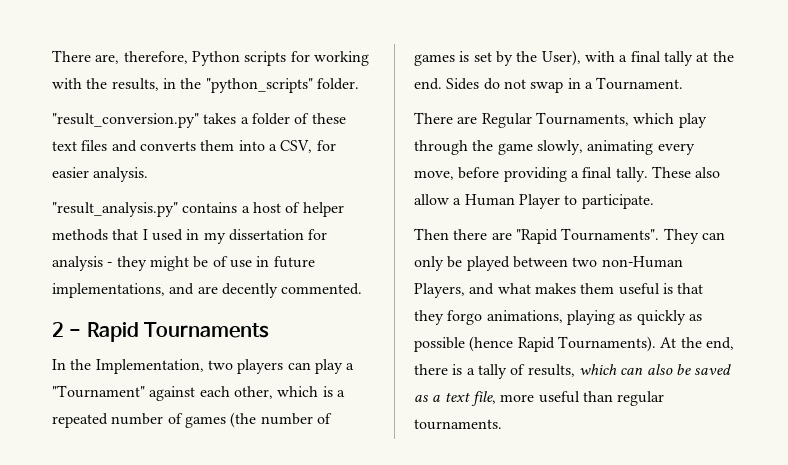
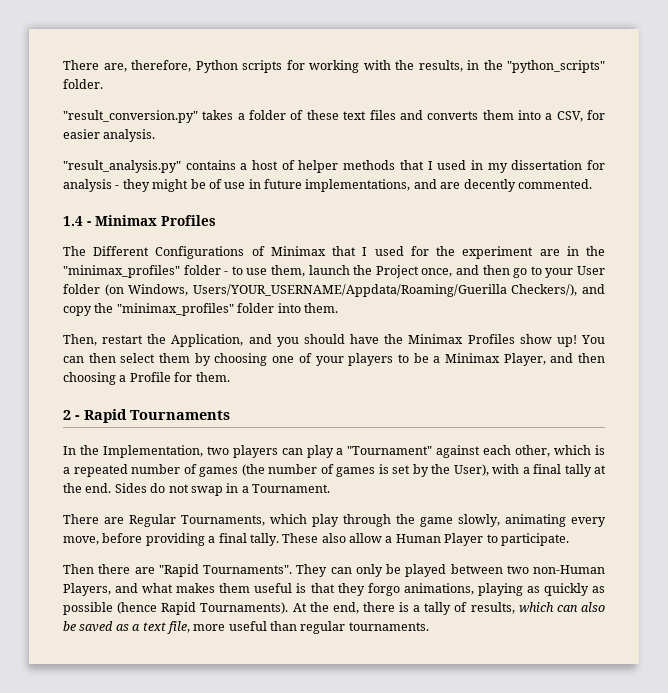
(363, 289) none -> [63,215,216,226] [63,246,605,259] [63,265,606,278] [63,284,606,297] [63,303,338,316] [63,334,605,347] [63,353,605,366] [63,372,230,385] // 1.4 - Minimax Profiles // The Different Configurations of Minimax that I used for the experiment are in the "minimax_profiles" folder - to use them, launch the Project once, and then go to your User folder (on Windows, Users/YOUR_USERNAME/Appdata/Roaming/Guerilla Checkers/), and copy the "minimax_profiles" folder into them. // Then, restart the Application, and you should have the Minimax Profiles show up! You can then select them by choosing one of your players to be a Minimax Player, and then choosing a Profile for them.

